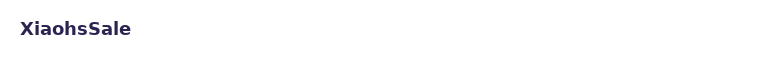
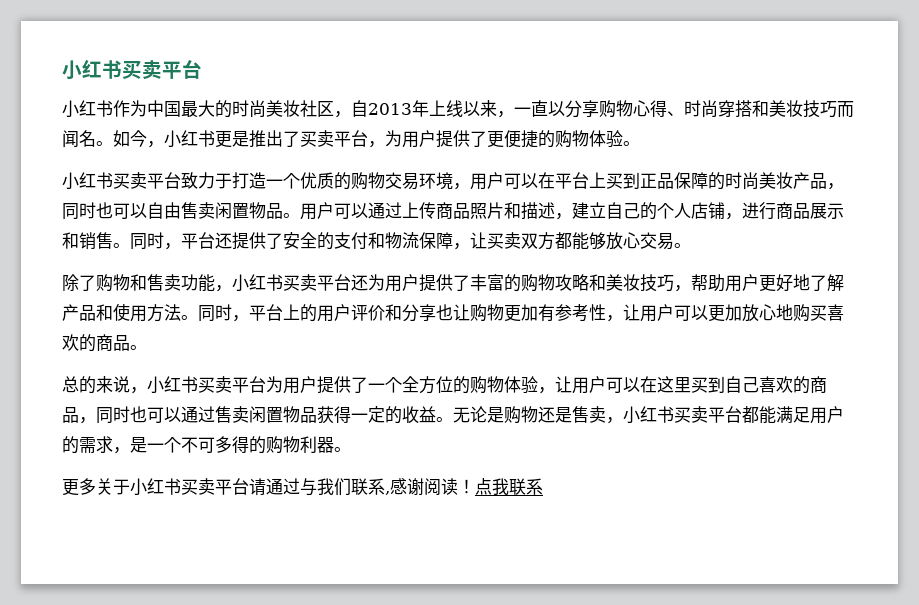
[20,21,131,35] XiaohsSale -> [62,59,202,80] [62,100,854,118] [62,130,640,148] [62,172,844,190] [62,202,844,220] [62,232,691,250] [62,274,844,292] [62,303,844,322] [62,334,147,352] [62,376,827,394] [62,406,844,424] [62,436,351,454] [62,478,543,496] 小红书买卖平台 // 小红书作为中国最大的时尚美妆社区，自2013年上线以来，一直以分享购物心得、时尚穿搭和美妆技巧而闻名。如今，小红书更是推出了买卖平台，为用户提供了更便捷的购物体验。 // 小红书买卖平台致力于打造一个优质的购物交易环境，用户可以在平台上买到正品保障的时尚美妆产品，同时也可以自由售卖闲置物品。用户可以通过上传商品照片和描述，建立自己的个人店铺，进行商品展示和销售。同时，平台还提供了安全的支付和物流保障，让买卖双方都能够放心交易。 // 除了购物和售卖功能，小红书买卖平台还为用户提供了丰富的购物攻略和美妆技巧，帮助用户更好地了解产品和使用方法。同时，平台上的用户评价和分享也让购物更加有参考性，让用户可以更加放心地购买喜欢的商品。 // 总的来说，小红书买卖平台为用户提供了一个全方位的购物体验，让用户可以在这里买到自己喜欢的商品，同时也可以通过售卖闲置物品获得一定的收益。无论是购物还是售卖，小红书买卖平台都能满足用户的需求，是一个不可多得的购物利器。 // 更多关于小红书买卖平台请通过与我们联系,感谢阅读！点我联系

